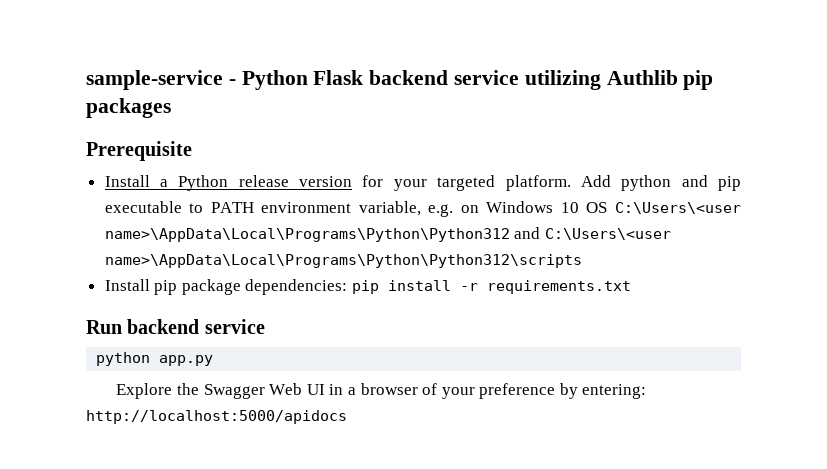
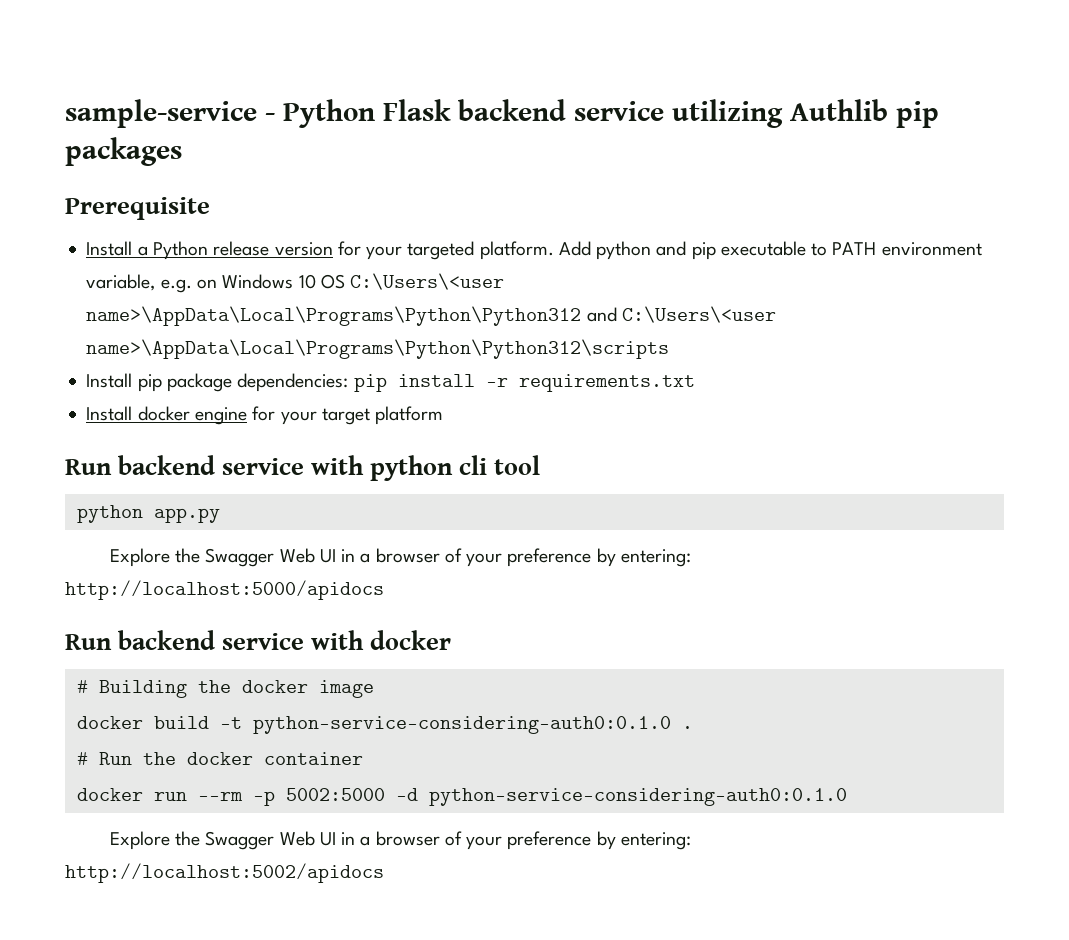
[86,319,265,334] // Run backend service -> [86,406,444,425] [65,455,541,481] // Install docker engine for your target platform // Run backend service with python cli tool
(347, 417) none -> [65,630,452,650] [76,680,374,698] [76,716,693,734] [76,752,363,765] [76,788,847,806] [109,831,691,850] [65,863,384,883] // Run backend service with docker // # Building the docker image // docker build -t python-service-considering-auth0:0.1.0 . // # Run the docker container // docker run --rm -p 5002:5000 -d python-service-considering-auth0:0.1.0 // Explore the Swagger Web UI in a browser of your preference by entering: http://localhost:5002/apidocs

